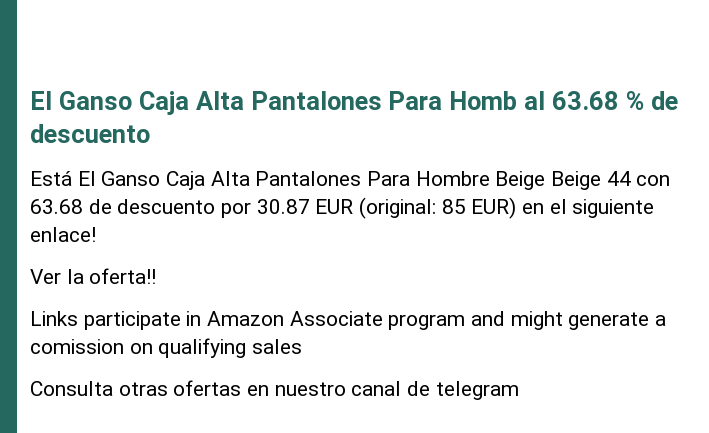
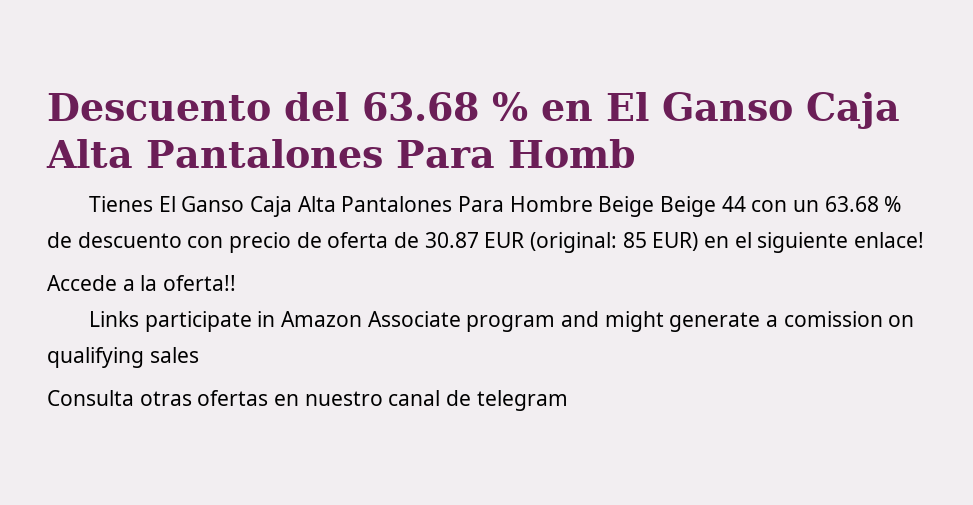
(30, 100) none -> [47,92,593,121] Descuento del 63.68 % en
[524,91,678,110] [30,124,150,143] [30,171,72,186] al 63.68 % de descuento // Está -> [89,196,154,212] // Tienes
[30,199,252,218] 63.68 de descuento por -> [793,196,902,212] [47,232,420,253] un 63.68 % de descuento con precio de oferta de
[30,269,61,284] Ver -> [47,275,135,291] Accede a

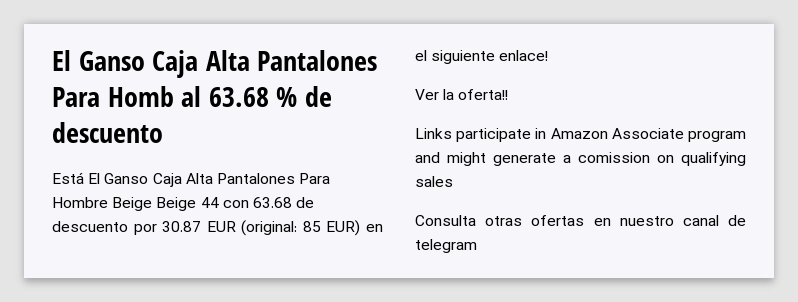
[47,92,593,121] Descuento del 63.68 % en -> (52, 60) none
[89,196,154,212] // Tienes -> [181,86,332,107] [52,122,163,143] [52,172,84,184] al 63.68 % de descuento // Está
[793,196,902,212] [47,232,420,253] un 63.68 % de descuento con precio de oferta de -> [252,197,315,208] [52,221,157,235] 63.68 de descuento por
[47,275,135,291] Accede a -> [415,89,439,100] Ver

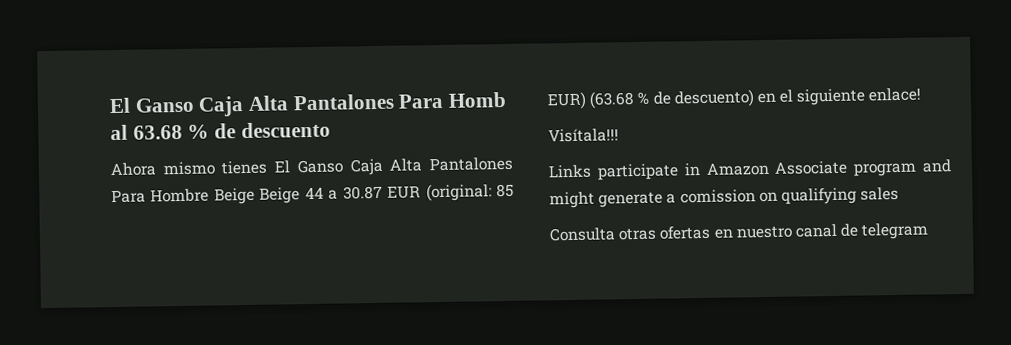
[52,172,84,184] Está -> [110,160,268,177] Ahora mismo tienes
[222,197,315,208] [52,221,157,235] con 63.68 de descuento por -> [328,189,339,200] a
(361, 228) none -> [589,89,755,109] (63.68 % de descuento)
[415,89,509,100] Ver la oferta!! -> [548,128,619,143] Visítala!!!

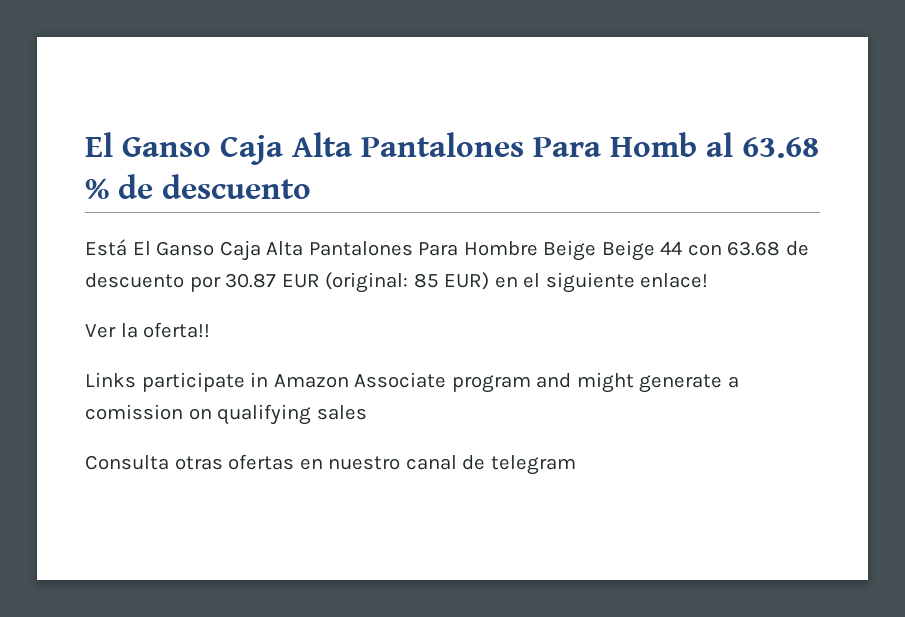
[110,160,268,177] Ahora mismo tienes -> [85,239,127,256] Está
[328,189,339,200] a -> [687,241,809,256] [85,273,221,292] con 63.68 de descuento por
[589,89,755,109] (63.68 % de descuento) -> (490, 281) none
[548,128,619,143] Visítala!!! -> [85,322,211,338] Ver la oferta!!

